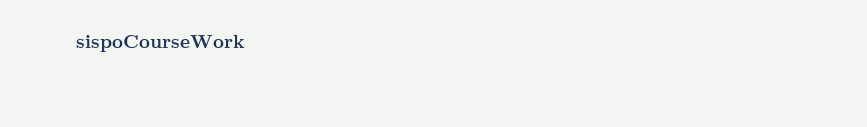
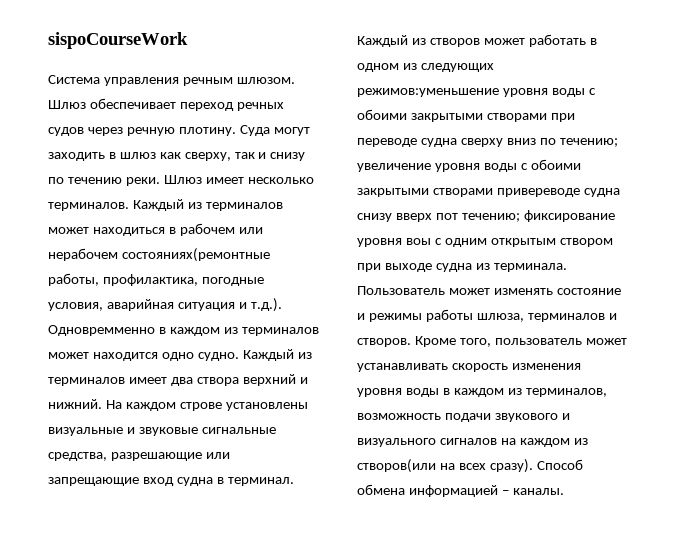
(245, 43) none -> [48,75,295,86] [48,98,284,111] [48,125,310,136] [48,152,306,161] [48,175,314,186] [48,199,283,211] [48,223,263,236] [48,248,270,262] [48,273,264,286] [48,298,282,312] [48,325,319,336] [48,349,312,361] [48,374,308,386] [48,399,308,411] [48,427,276,436] [48,452,230,461] [48,477,294,486] [357,34,597,47] [357,63,494,72] [357,88,596,97] [357,109,575,122] [357,138,618,147] [357,159,581,172] [357,188,620,197] [357,210,615,222] [357,238,613,247] [357,263,567,272] [357,286,621,295] [357,309,617,322] [357,336,627,347] [357,363,581,372] [357,388,607,397] [357,413,570,422] [357,438,588,447] [357,459,583,473] [357,484,564,497] // Система управления речным шлюзом. Шлюз обеспечивает переход речных судов через речную плотину. Суда могут заходить в шлюз как сверху, так и снизу по течению реки. Шлюз имеет несколько терминалов. Каждый из терминалов может находиться в рабочем или нерабочем состояниях(ремонтные работы, профилактика, погодные условия, аварийная ситуация и т.д.). Одновремменно в каждом из терминалов может находится одно судно. Каждый из терминалов имеет два створа верхний и нижний. На каждом строве установлены визуальные и звуковые сигнальные средства, разрешающие или запрещающие вход судна в терминал. Каждый из створов может работать в одном из следующих режимов:уменьшение уровня воды с обоими закрытыми створами при переводе судна сверху вниз по течению; увеличение уровня воды с обоими закрытыми створами привереводе судна снизу вверх пот течению; фиксирование уровня воы с одним открытым створом при выходе судна из терминала. Пользователь может изменять состояние и режимы работы шлюза, терминалов и створов. Кроме того, пользователь может устанавливать скорость изменения уровня воды в каждом из терминалов, возможность подачи звукового и визуального сигналов на каждом из створов(или на всех сразу). Способ обмена информацией – каналы.

